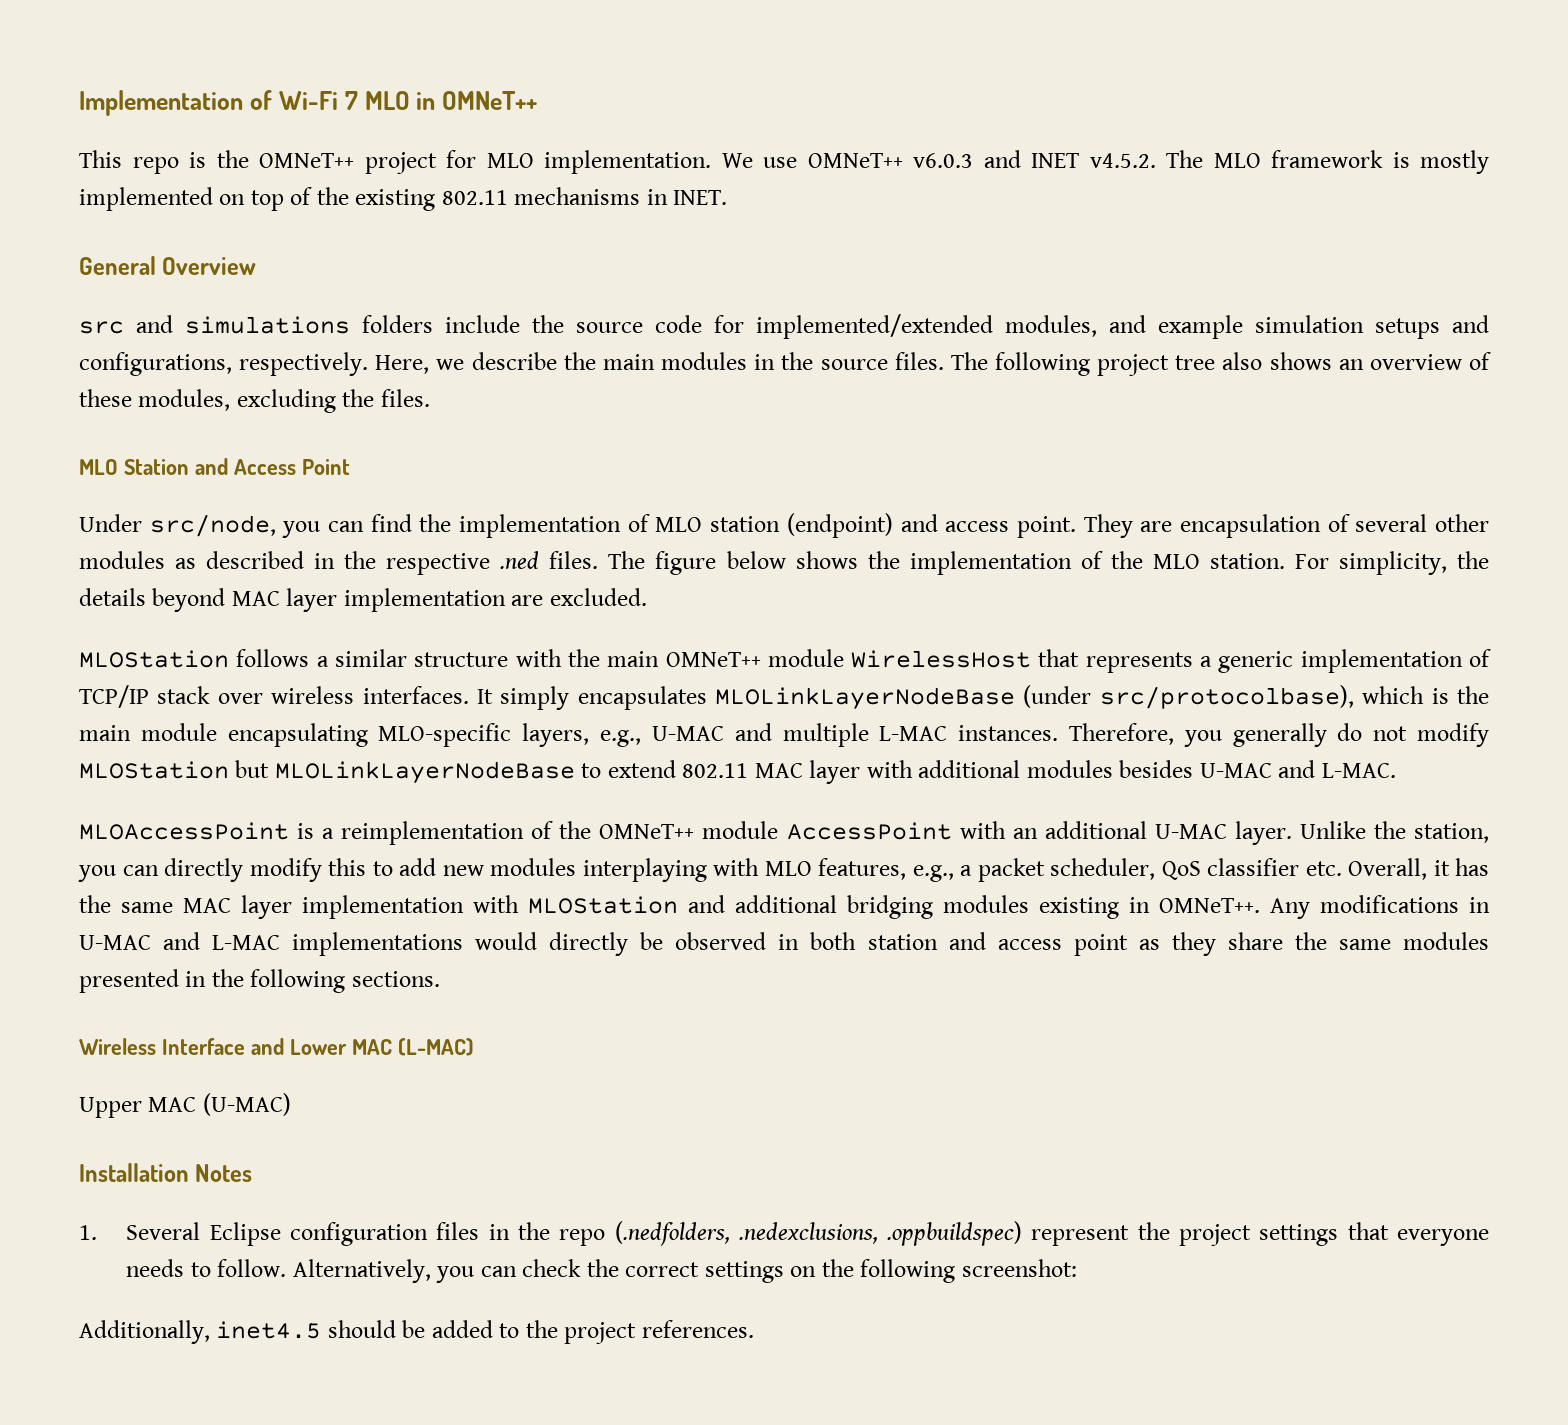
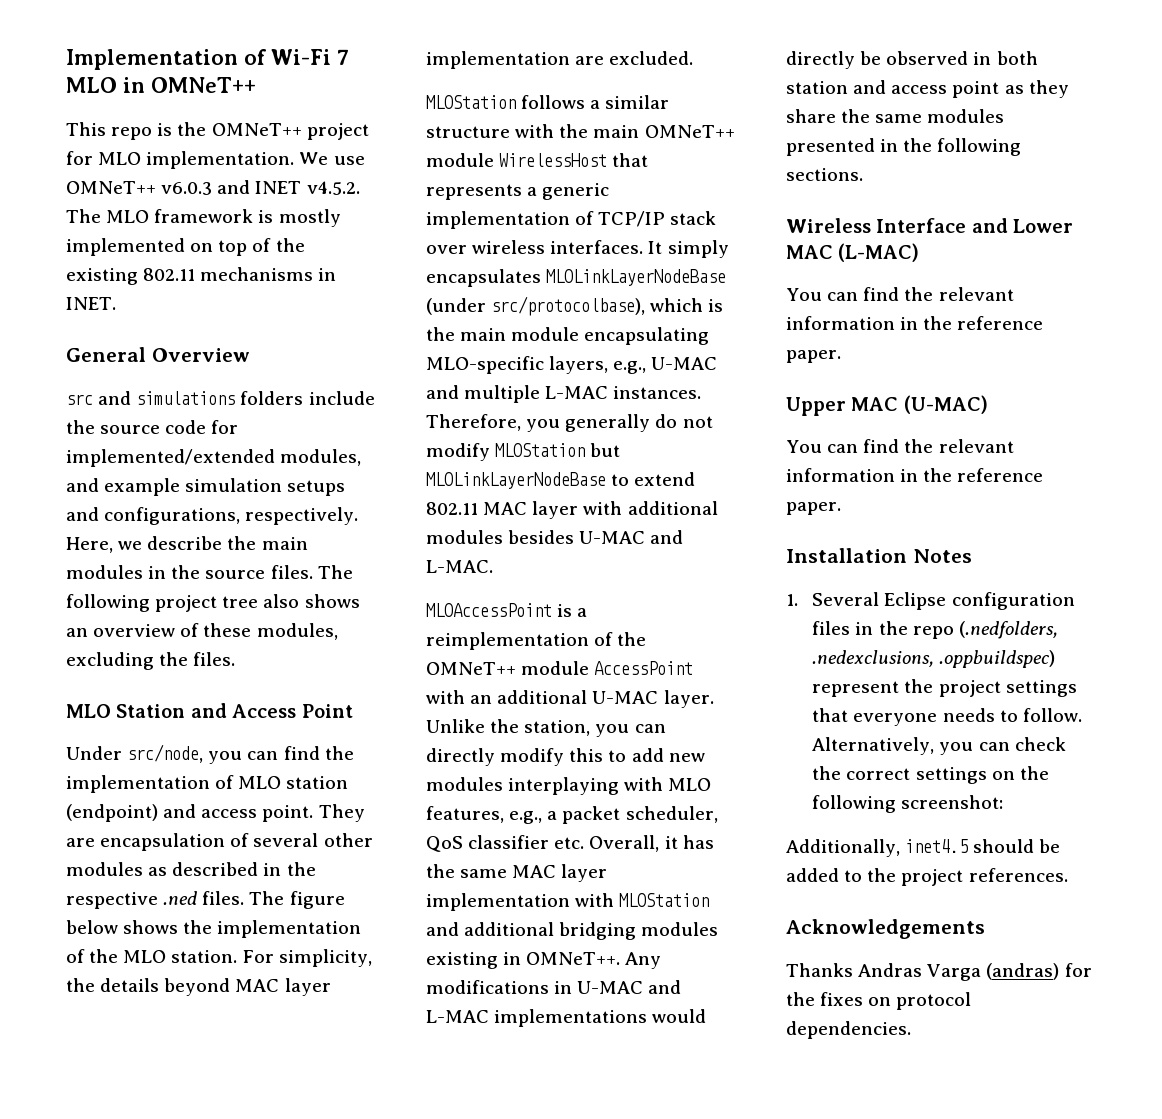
[79,1093,291,1118] Upper MAC (U-MAC) -> [786,287,1014,301] [786,316,1044,330] [786,350,841,363] [786,395,988,416] [786,439,1014,453] [786,468,1044,482] [786,502,841,515] You can find the relevant information in the reference paper. // Upper MAC (U-MAC) // You can find the relevant information in the reference paper.
(754, 1329) none -> [786,919,985,939] [786,963,1092,981] [786,992,972,1010] [786,1021,911,1039] // Acknowledgements // Thanks Andras Varga (andras) for the fixes on protocol dependencies.

